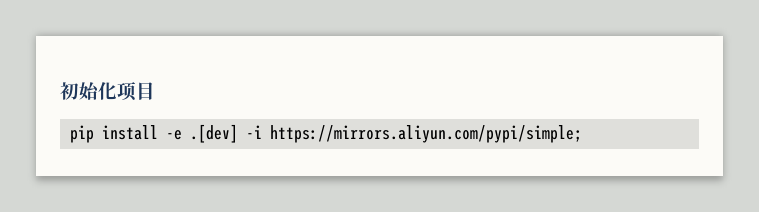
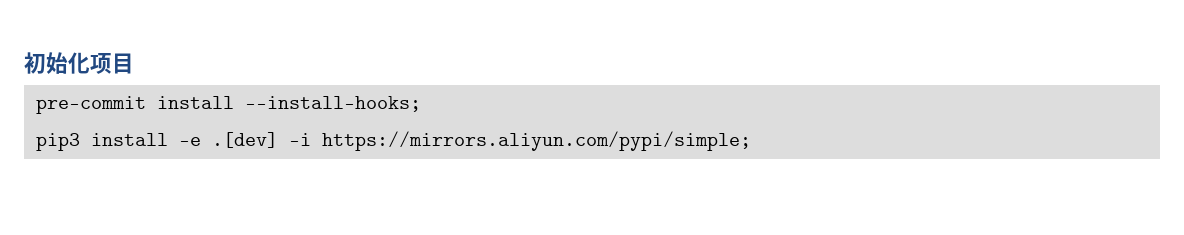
[70,125,95,143] pip -> [35,96,421,114] [35,133,80,151] pre-commit install --install-hooks; // pip3

